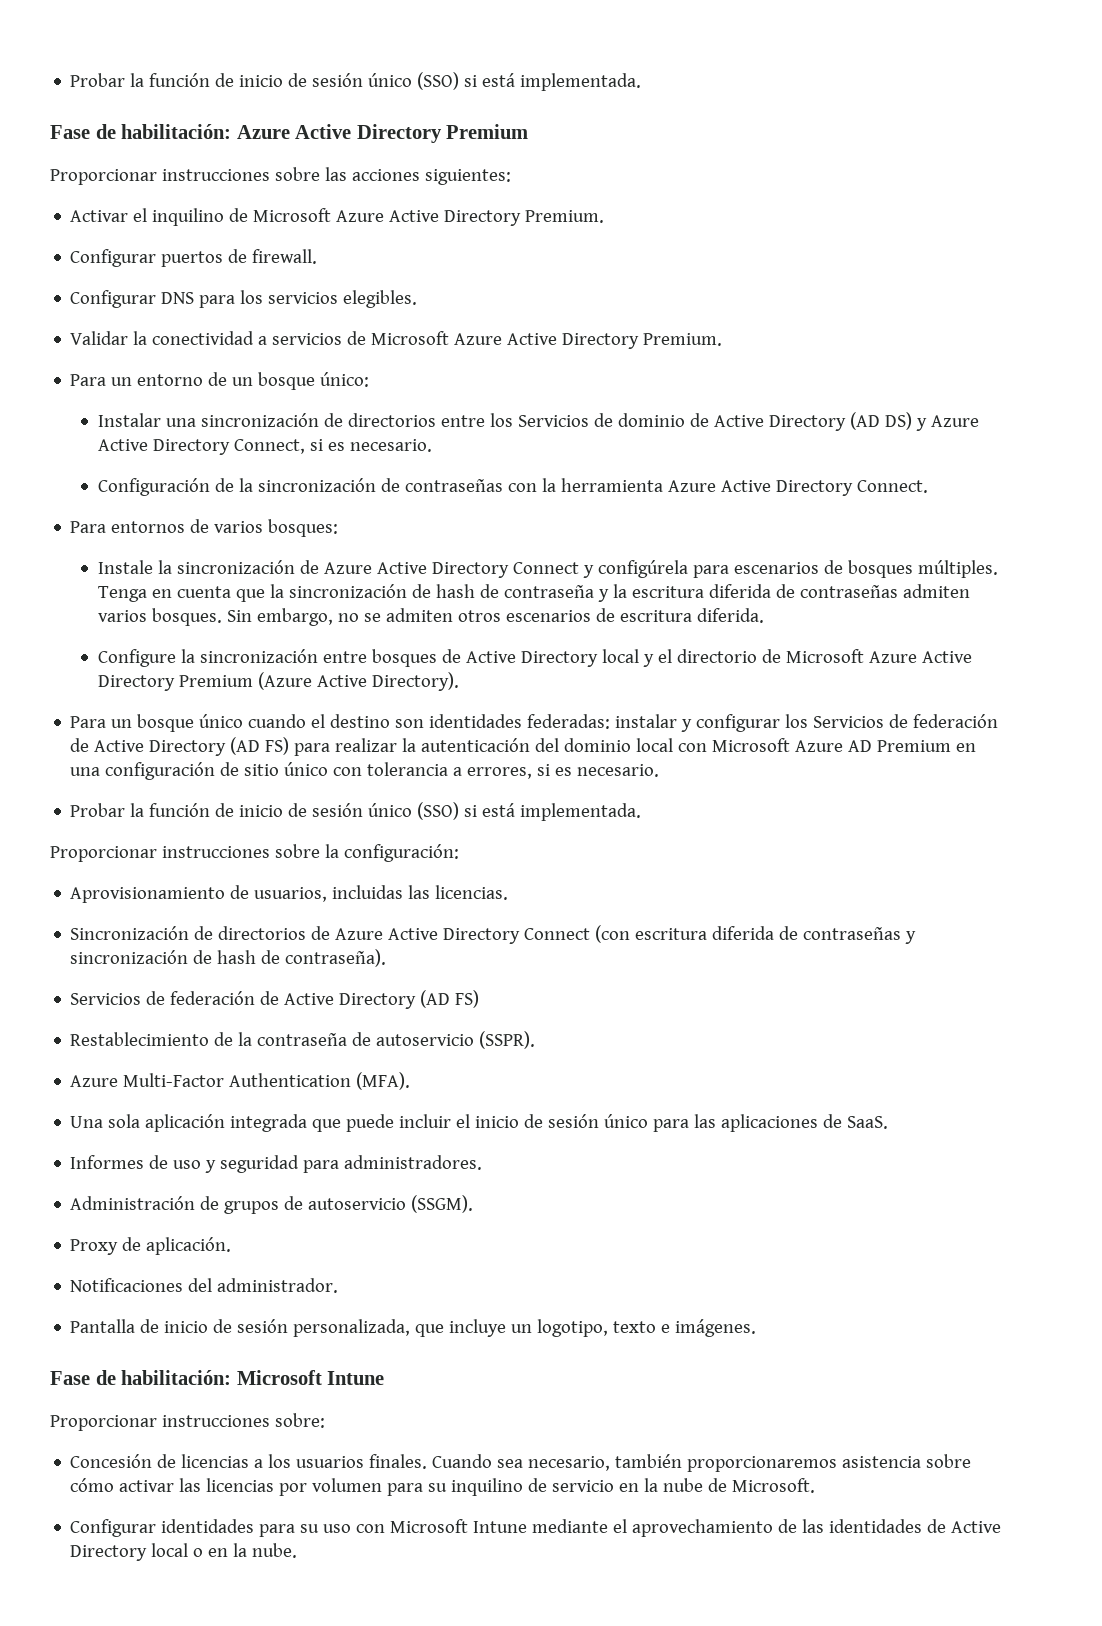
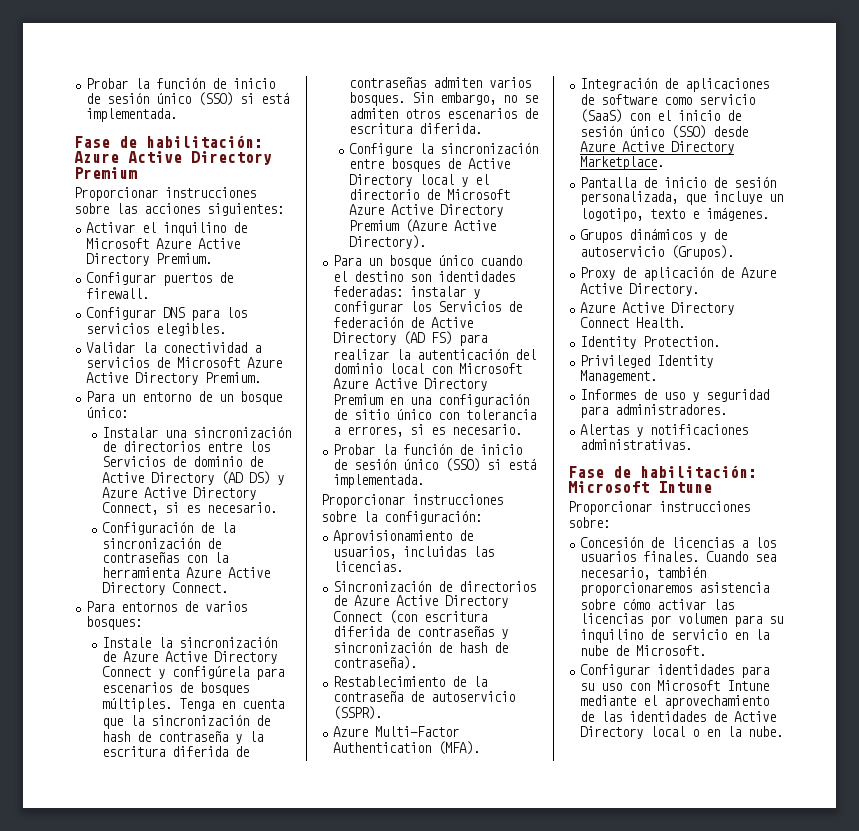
[848,740,873,752] AD -> [375,378,488,391] Active Directory
[70,990,480,1009] // Servicios de federación de Active Directory (AD FS) -> (418, 663) none
[70,1114,452,1132] Una sola aplicación integrada que puede incluir -> [580,77,770,92] [580,94,756,105] [580,109,651,123] Integración de aplicaciones de software como servicio (SaaS) con
[653,1114,889,1132] [70,1155,483,1173] [70,1195,474,1214] [70,1237,232,1255] [70,1278,339,1293] para las aplicaciones de SaaS. // Informes de uso y seguridad para administradores. // Administración de grupos de autoservicio (SSGM). // Proxy de aplicación. // Notificaciones del administrador. -> [671,125,749,139] [580,141,735,154] [580,156,665,170] (SSO) desde Azure Active Directory Marketplace.
(757, 1328) none -> [580,228,728,243] [580,245,735,260] [580,266,777,281] [580,283,700,296] [580,302,735,315] [580,317,686,328] [580,336,721,349] [580,355,714,368] [580,370,658,383] [580,389,770,402] [580,404,728,418] [580,424,749,437] [580,439,693,450] // Grupos dinámicos y de autoservicio (Grupos). // Proxy de aplicación de Azure Active Directory. // Azure Active Directory Connect Health. // Identity Protection. // Privileged Identity Management. // Informes de uso y seguridad para administradores. // Alertas y notificaciones administrativas.

